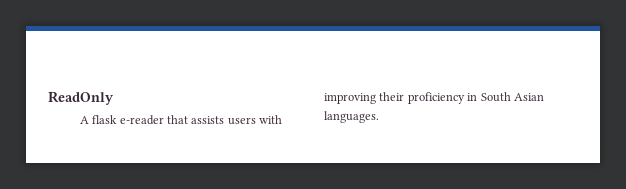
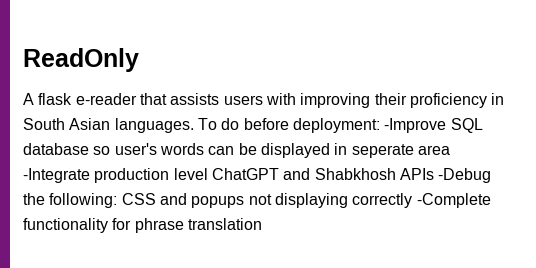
(379, 117) none -> [197,118,483,133] [23,143,450,158] [23,168,492,183] [23,193,491,208] [23,218,262,233] To do before deployment: -Improve SQL database so user's words can be displayed in seperate area -Integrate production level ChatGPT and Shabkhosh APIs -Debug the following: CSS and popups not displaying correctly -Complete functionality for phrase translation

